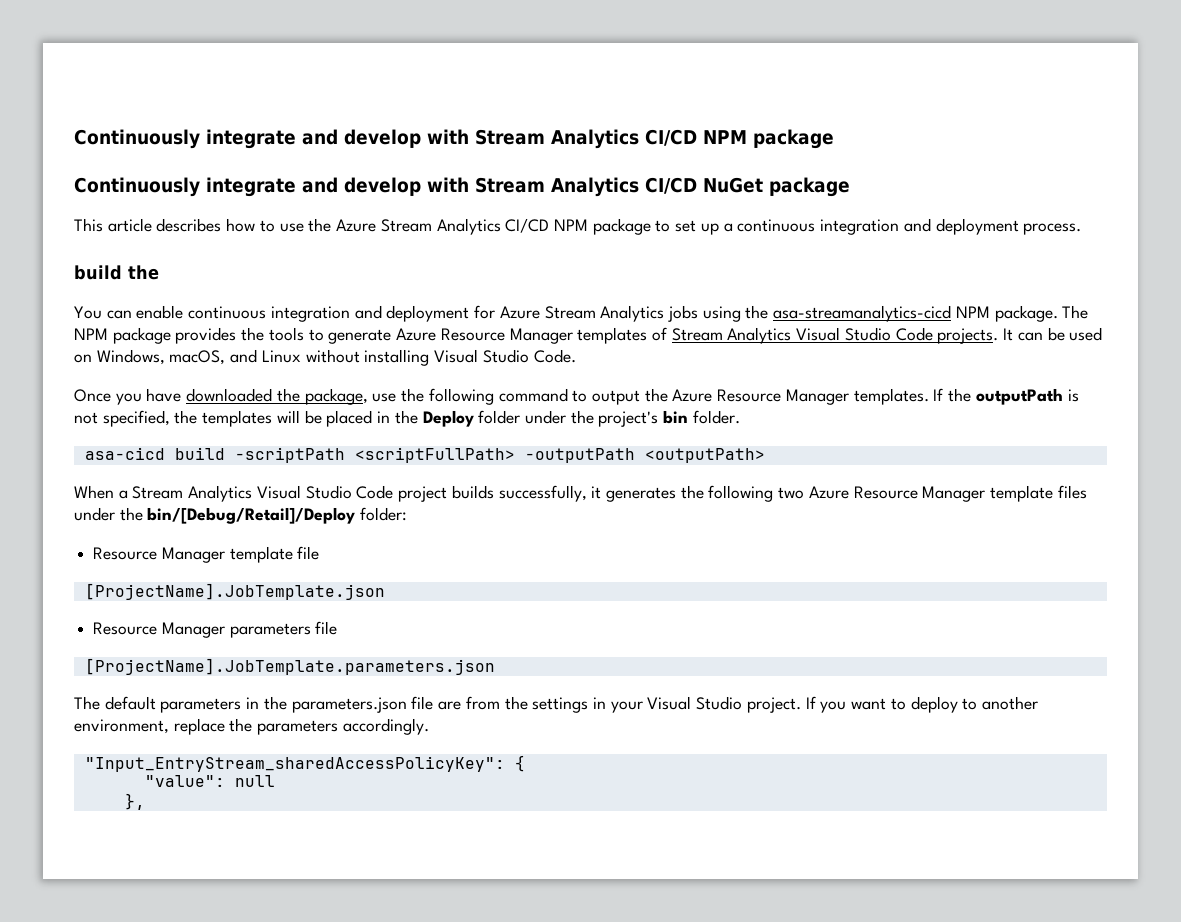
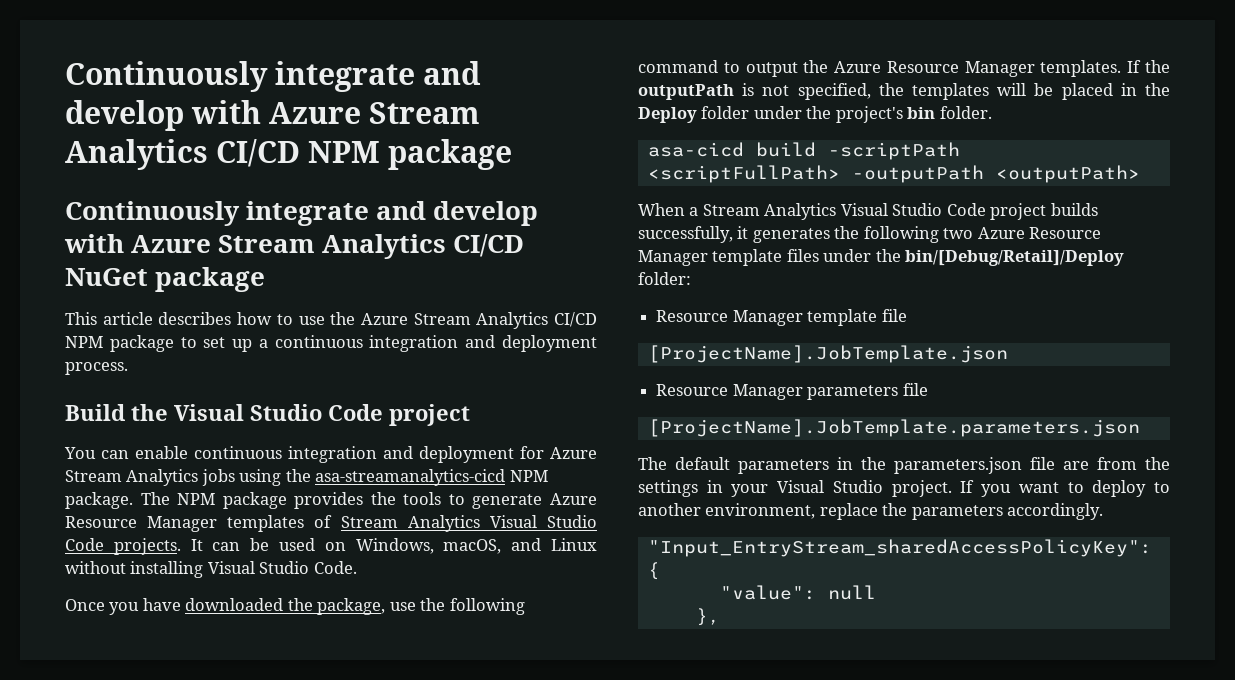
[74,129,469,149] Continuously integrate and develop with -> [65,61,482,92] [65,100,362,131] Continuously integrate and develop with Azure
(469, 184) none -> [131,235,212,253] Azure
[74,265,159,280] build the -> [65,404,470,426] Build the Visual Studio Code project

